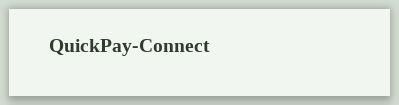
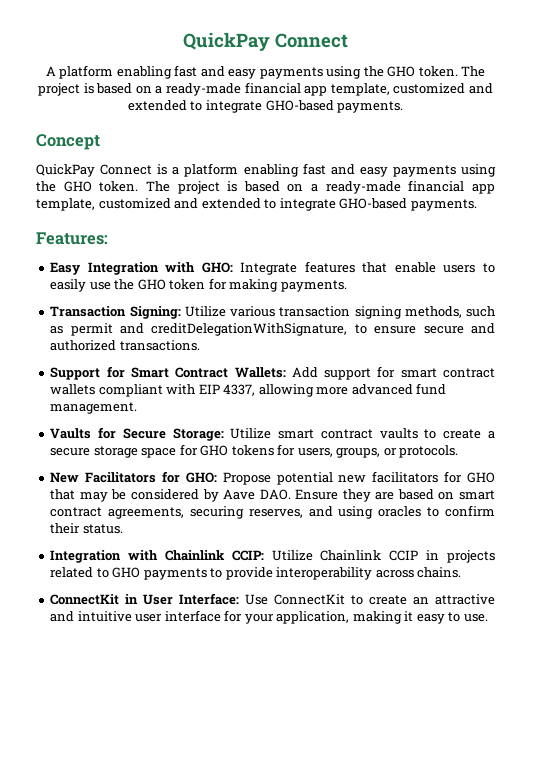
[49,39,210,56] QuickPay-Connect -> [183,32,348,51] [45,65,486,79] [38,82,493,96] [127,100,404,113] [36,134,100,150] [36,163,497,177] [36,180,495,194] [36,198,477,211] [36,232,108,245] [50,261,496,275] [50,278,347,292] [50,306,495,319] [50,323,496,336] [50,340,200,351] [50,366,496,380] [50,383,447,397] [50,402,138,414] [50,427,495,441] [50,444,459,458] [50,471,495,485] [50,489,495,502] [50,505,495,519] [50,523,123,534] [50,550,495,563] [50,567,462,580] [50,593,496,605] [50,610,488,624] QuickPay Connect // A platform enabling fast and easy payments using the GHO token. The project is based on a ready-made financial app template, customized and extended to integrate GHO-based payments. // Concept // QuickPay Connect is a platform enabling fast and easy payments using the GHO token. The project is based on a ready-made financial app template, customized and extended to integrate GHO-based payments. // Features: // Easy Integration with GHO: Integrate features that enable users to easily use the GHO token for making payments. // Transaction Signing: Utilize various transaction signing methods, such as permit and creditDelegationWithSignature, to ensure secure and authorized transactions. // Support for Smart Contract Wallets: Add support for smart contract wallets compliant with EIP 4337, allowing more advanced fund management. // Vaults for Secure Storage: Utilize smart contract vaults to create a secure storage space for GHO tokens for users, groups, or protocols. // New Facilitators for GHO: Propose potential new facilitators for GHO that may be considered by Aave DAO. Ensure they are based on smart contract agreements, securing reserves, and using oracles to confirm their status. // Integration with Chainlink CCIP: Utilize Chainlink CCIP in projects related to GHO payments to provide interoperability across chains. // ConnectKit in User Interface: Use ConnectKit to create an attractive and intuitive user interface for your application, making it easy to use.

